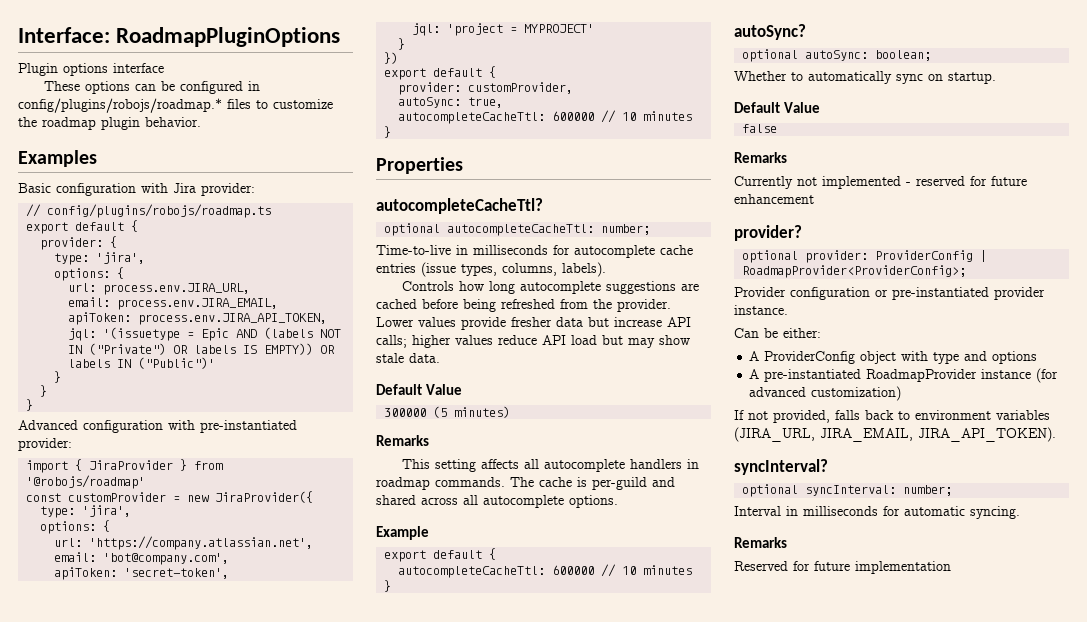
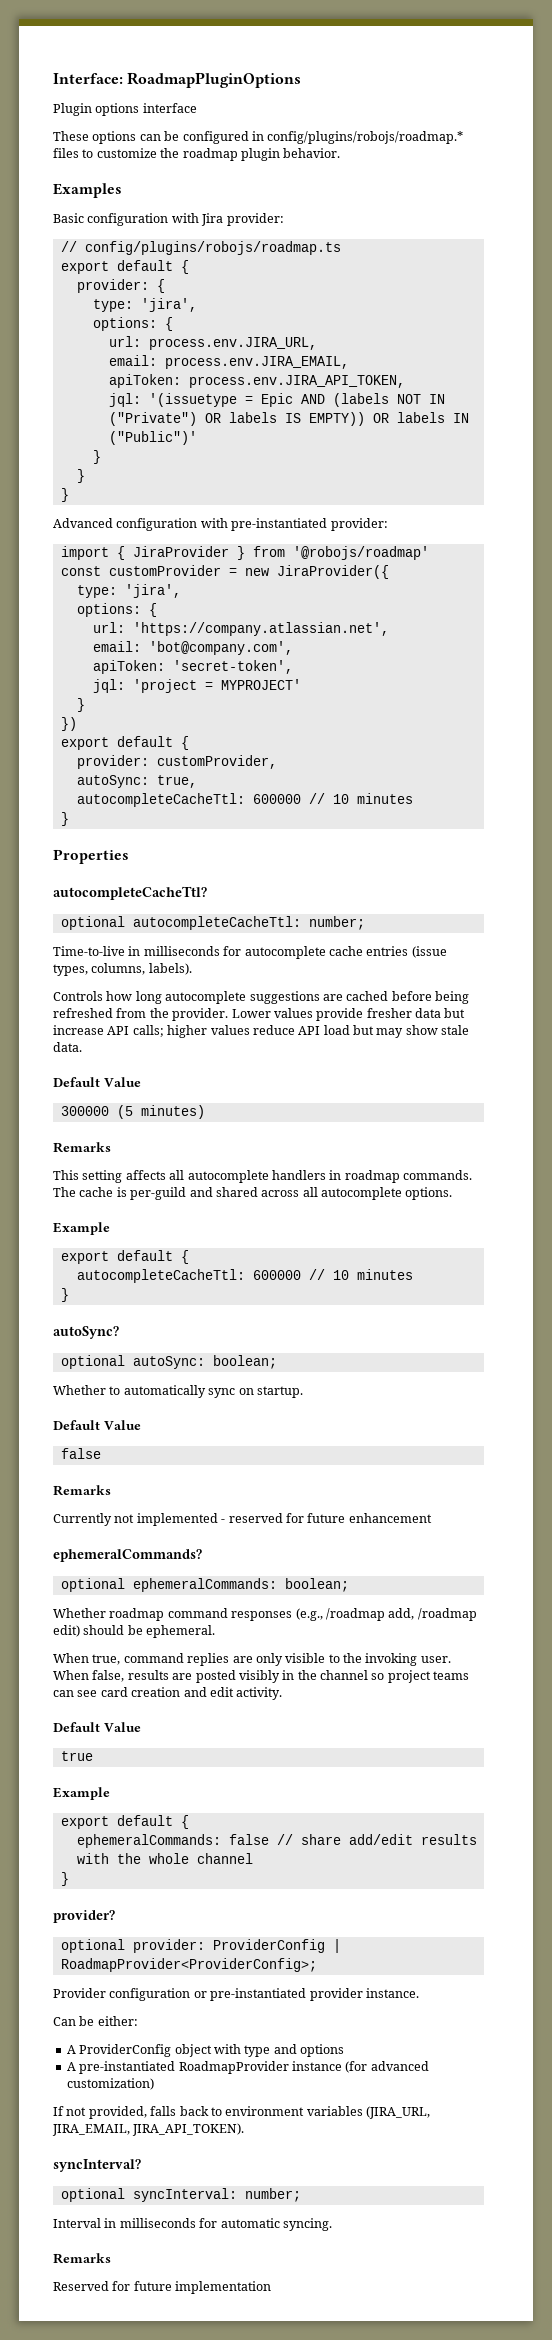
(814, 199) none -> [53,1549,202,1562] [60,1578,349,1592] [53,1608,477,1621] [53,1625,216,1638] [53,1653,451,1666] [53,1670,470,1683] [53,1687,283,1700] [53,1722,141,1732] [60,1751,93,1761] [53,1787,110,1800] [60,1815,189,1829] [76,1834,477,1848] [76,1853,253,1864] [60,1872,69,1886] // ephemeralCommands? // optional ephemeralCommands: boolean; // Whether roadmap command responses (e.g., /roadmap add, /roadmap edit) should be ephemeral. // When true, command replies are only visible to the invoking user. When false, results are posted visibly in the channel so project teams can see card creation and edit activity. // Default Value // true // Example // export default { // ephemeralCommands: false // share add/edit results with the whole channel // }

